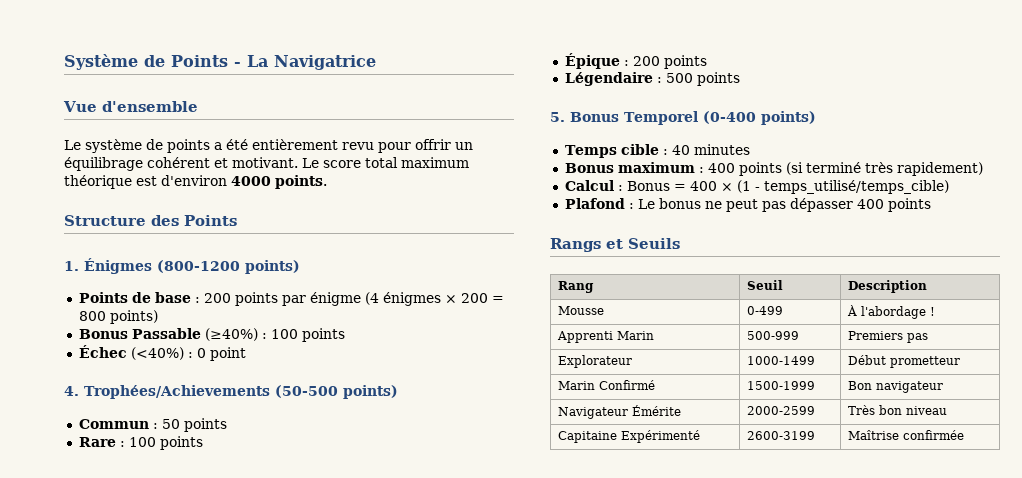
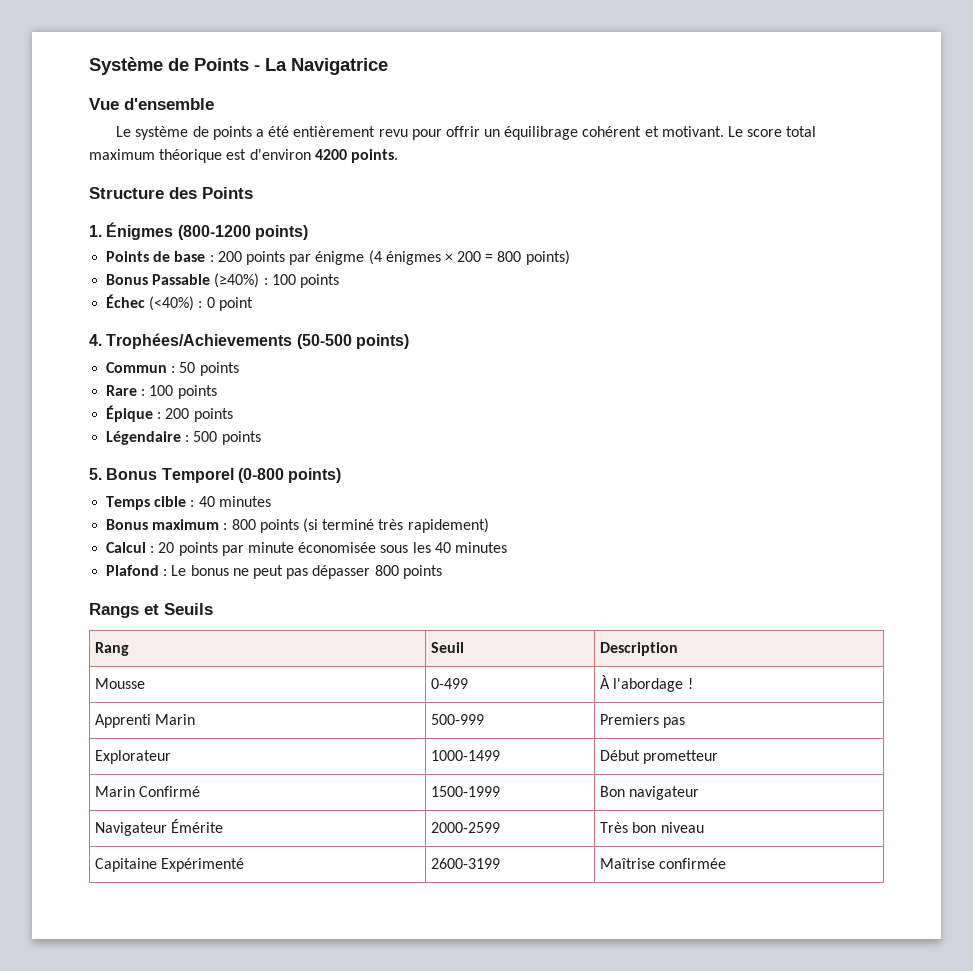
[231,176,271,186] 4000 -> [314,149,347,160] 4200
[702,111,756,124] (0-400 -> [237,468,284,483] (0-800
[707,163,735,173] 400 -> [231,519,256,530] 800
[626,180,949,194] Bonus = 400 × (1 - temps_utilisé/temps_cible) -> [158,542,507,556] 20 points par minute économisée sous les 40 minutes
[856,199,884,209] 400 -> [374,565,399,576] 800

